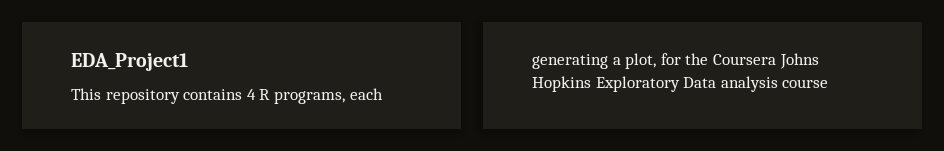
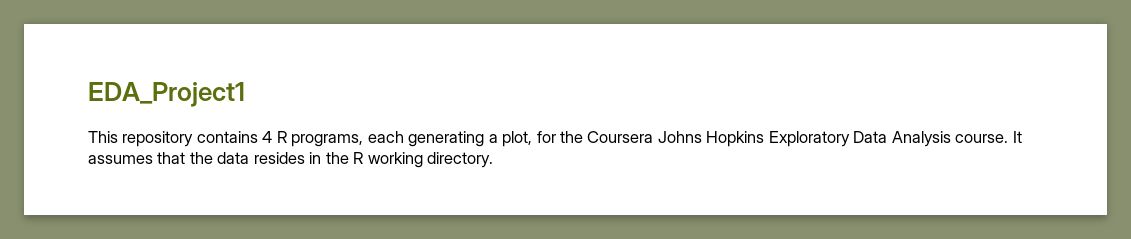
[720,76,829,92] analysis course -> [891,131,1022,147] [88,152,494,168] Analysis course. It assumes that the data resides in the R working directory.

